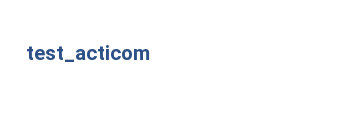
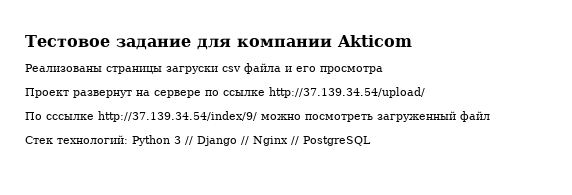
[26,45,150,62] test_acticom -> [25,35,412,50] [25,63,383,74] [25,87,425,98] [25,111,490,122] [25,135,371,146] Тестовое задание для компании Akticom // Реализованы страницы загруски csv файла и его просмотра // Проект развернут на сервере по ссылке http://37.139.34.54/upload/ // По сссылке http://37.139.34.54/index/9/ можно посмотреть загруженный файл // Стек технологий: Python 3 // Django // Nginx // PostgreSQL

